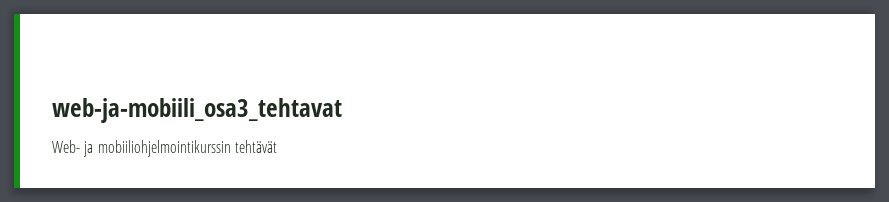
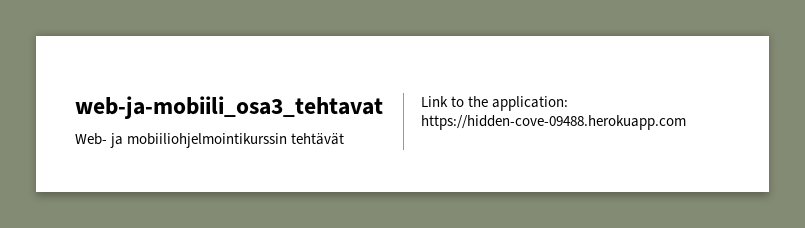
(277, 146) none -> [421,96,569,111] [421,115,686,130] // Link to the application: https://hidden-cove-09488.herokuapp.com

